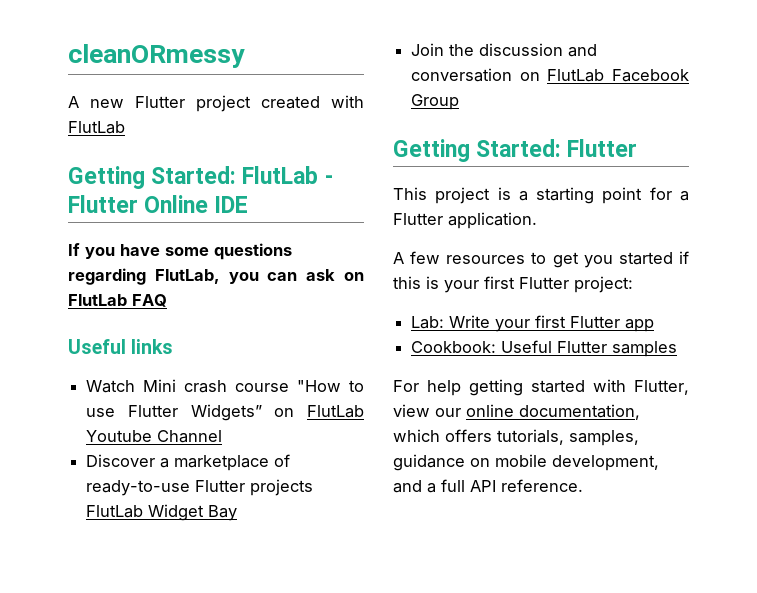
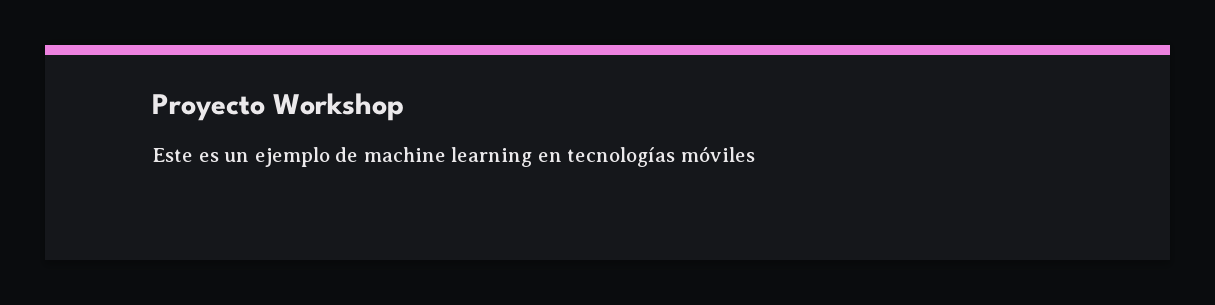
[68,44,245,68] [68,95,364,112] [68,121,125,134] [68,166,333,189] [68,195,249,213] [68,243,292,260] [68,268,365,285] [68,294,167,307] [68,339,174,354] [86,379,364,393] [86,404,364,421] [86,430,223,443] [86,454,291,471] [86,479,314,496] [86,504,238,521] [411,43,598,57] [411,68,689,82] [411,94,460,110] [393,139,638,162] [393,187,689,204] [393,212,537,229] [393,251,689,268] [393,276,633,293] [411,315,655,332] [411,340,678,357] [393,379,689,396] [393,404,640,420] [393,429,639,446] [393,454,659,471] [393,479,583,493] cleanORmessy // A new Flutter project created with FlutLab // Getting Started: FlutLab - Flutter Online IDE // If you have some questions regarding FlutLab, you can ask on FlutLab FAQ // Useful links // Watch Mini crash course "How to use Flutter Widgets” on FlutLab Youtube Channel // Discover a marketplace of ready-to-use Flutter projects FlutLab Widget Bay // Join the discussion and conversation on FlutLab Facebook Group // Getting Started: Flutter // This project is a starting point for a Flutter application. // A few resources to get you started if this is your first Flutter project: // Lab: Write your first Flutter app // Cookbook: Useful Flutter samples // For help getting started with Flutter, view our online documentation, which offers tutorials, samples, guidance on mobile development, and a full API reference. -> [152,93,405,121] [152,146,755,167] Proyecto Workshop // Este es un ejemplo de machine learning en tecnologías móviles

